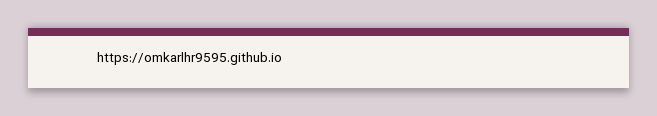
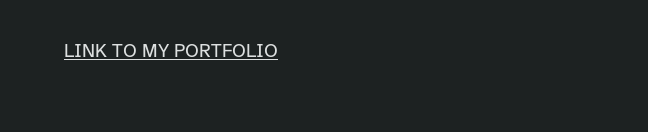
[97,52,282,65] https://omkarlhr9595.github.io -> [64,44,279,57] LINK TO MY PORTFOLIO

